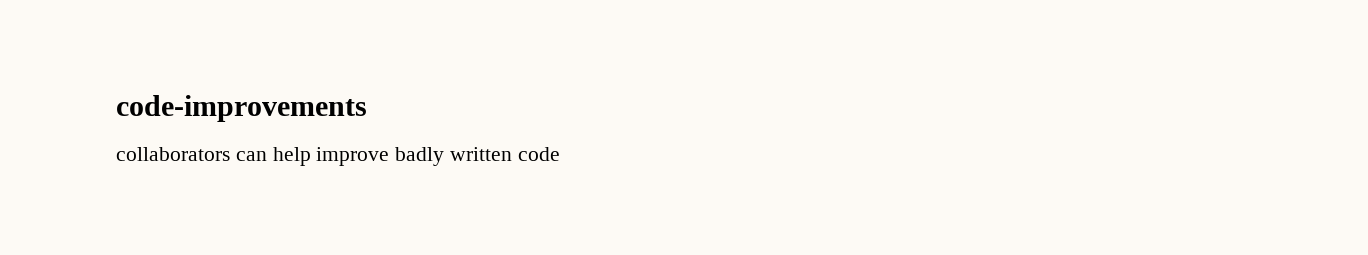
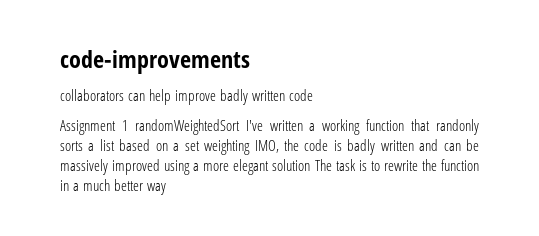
(560, 154) none -> [60,119,480,135] [60,139,479,155] [60,159,480,175] [60,179,167,195] // Assignment 1 randomWeightedSort I've written a working function that randonly sorts a list based on a set weighting IMO, the code is badly written and can be massively improved using a more elegant solution The task is to rewrite the function in a much better way

